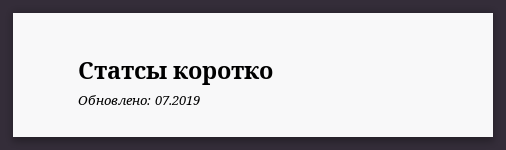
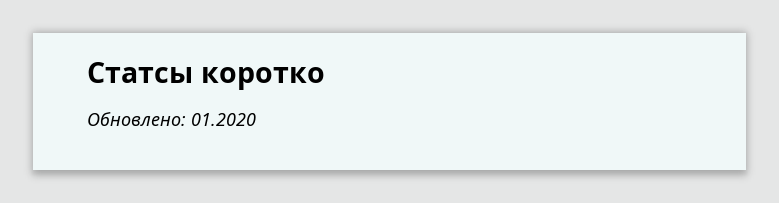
[154,96,200,105] 07.2019 -> [191,113,256,126] 01.2020

